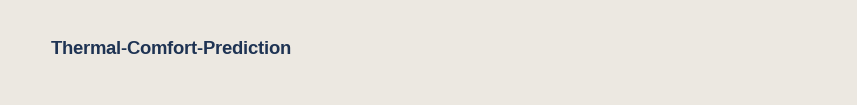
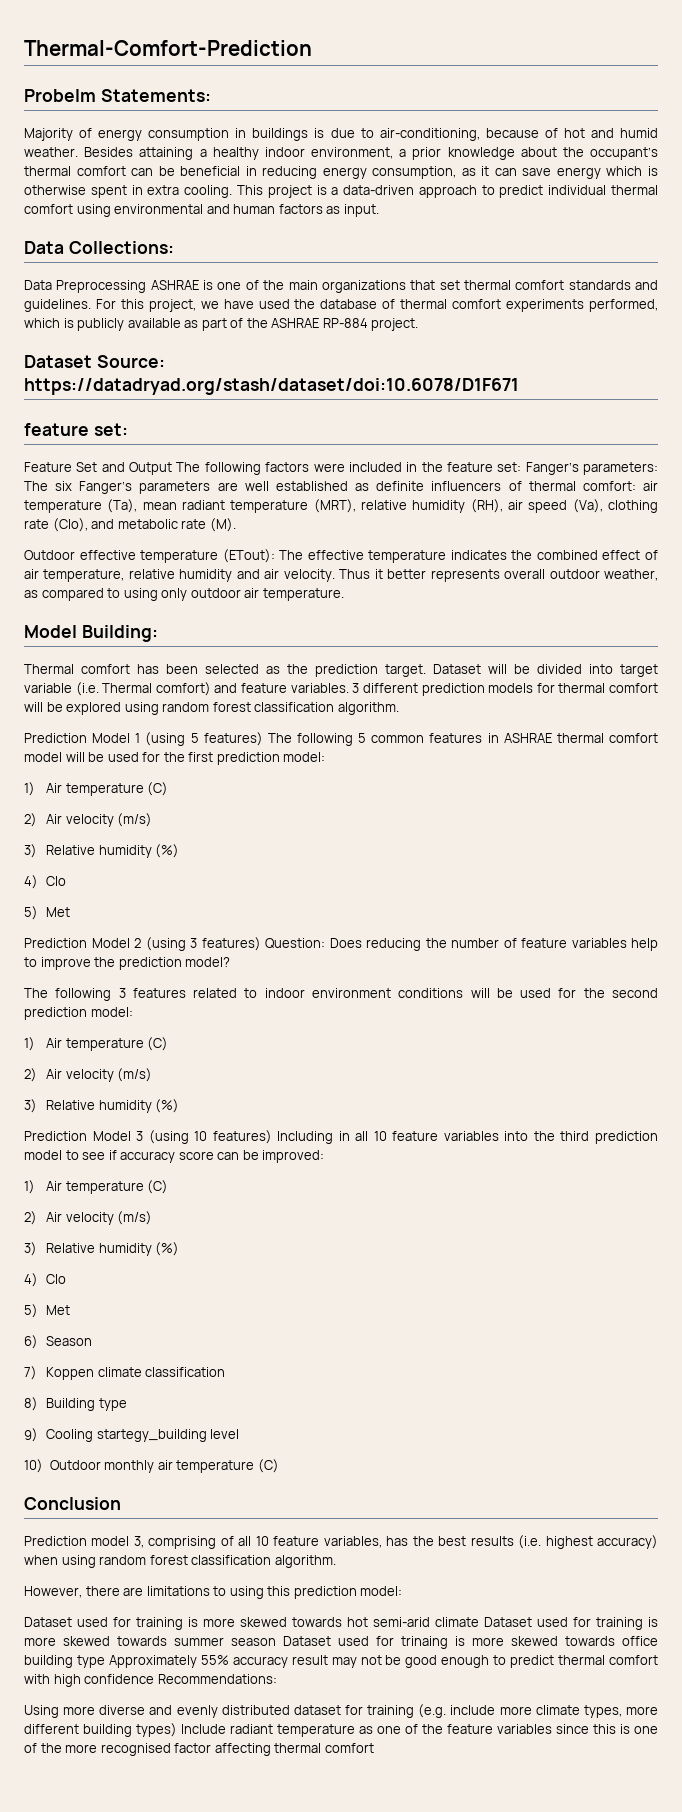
(291, 47) none -> [24,89,211,102] [24,128,658,141] [24,147,658,160] [24,166,658,179] [24,185,658,198] [24,204,379,217] [24,241,174,254] [24,280,658,293] [24,299,658,312] [24,318,419,331] [24,355,165,368] [24,378,519,395] [24,423,128,436] [24,462,658,475] [24,481,658,494] [24,499,658,513] [24,518,236,532] [24,549,658,563] [24,569,658,582] [24,588,344,601] [24,625,158,642] [24,664,658,677] [24,682,659,696] [24,702,399,715] [24,732,658,746] [24,752,326,765] [24,782,169,796] [24,813,153,827] [24,844,180,858] [24,875,67,889] [24,906,71,920] [24,937,658,951] [24,957,231,970] [24,988,659,1001] [24,1007,133,1020] [24,1037,169,1051] [24,1068,153,1082] [24,1099,180,1113] [24,1130,659,1144] [24,1150,325,1163] [24,1180,169,1194] [24,1211,153,1225] [24,1242,180,1256] [24,1273,67,1287] [24,1304,71,1318] [24,1335,93,1349] [24,1366,226,1380] [24,1397,127,1411] [24,1428,240,1442] [24,1459,279,1473] [24,1497,121,1510] [24,1535,659,1549] [24,1555,336,1568] [24,1586,403,1599] [24,1617,658,1630] [24,1636,658,1649] [24,1655,659,1668] [24,1674,277,1687] [24,1704,658,1718] [24,1723,658,1737] [24,1743,374,1756] // Probelm Statements: // Majority of energy consumption in buildings is due to air-conditioning, because of hot and humid weather. Besides attaining a healthy indoor environment, a prior knowledge about the occupant’s thermal comfort can be beneficial in reducing energy consumption, as it can save energy which is otherwise spent in extra cooling. This project is a data-driven approach to predict individual thermal comfort using environmental and human factors as input. // Data Collections: // Data Preprocessing ASHRAE is one of the main organizations that set thermal comfort standards and guidelines. For this project, we have used the database of thermal comfort experiments performed, which is publicly available as part of the ASHRAE RP-884 project. // Dataset Source: https://datadryad.org/stash/dataset/doi:10.6078/D1F671 // feature set: // Feature Set and Output The following factors were included in the feature set: Fanger’s parameters: The six Fanger’s parameters are well established as definite influencers of thermal comfort: air temperature (Ta), mean radiant temperature (MRT), relative humidity (RH), air speed (Va), clothing rate (Clo), and metabolic rate (M). // Outdoor effective temperature (ETout): The effective temperature indicates the combined effect of air temperature, relative humidity and air velocity. Thus it better represents overall outdoor weather, as compared to using only outdoor air temperature. // Model Building: // Thermal comfort has been selected as the prediction target. Dataset will be divided into target variable (i.e. Thermal comfort) and feature variables. 3 different prediction models for thermal comfort will be explored using random forest classification algorithm. // Prediction Model 1 (using 5 features) The following 5 common features in ASHRAE thermal comfort model will be used for the first prediction model: // 1) Air temperature (C) // 2) Air velocity (m/s) // 3) Relative humidity (%) // 4) Clo // 5) Met // Prediction Model 2 (using 3 features) Question: Does reducing the number of feature variables help to improve the prediction model? // The following 3 features related to indoor environment conditions will be used for the second prediction model: // 1) Air temperature (C) // 2) Air velocity (m/s) // 3) Relative humidity (%) // Prediction Model 3 (using 10 features) Including in all 10 feature variables into the third prediction model to see if accuracy score can be improved: // 1) Air temperature (C) // 2) Air velocity (m/s) // 3) Relative humidity (%) // 4) Clo // 5) Met // 6) Season // 7) Koppen climate classification // 8) Building type // 9) Cooling startegy_building level // 10) Outdoor monthly air temperature (C) // Conclusion // Prediction model 3, comprising of all 10 feature variables, has the best results (i.e. highest accuracy) when using random forest classification algorithm. // However, there are limitations to using this prediction model: // Dataset used for training is more skewed towards hot semi-arid climate Dataset used for training is more skewed towards summer season Dataset used for trinaing is more skewed towards office building type Approximately 55% accuracy result may not be good enough to predict thermal comfort with high confidence Recommendations: // Using more diverse and evenly distributed dataset for training (e.g. include more climate types, more different building types) Include radiant temperature as one of the feature variables since this is one of the more recognised factor affecting thermal comfort

